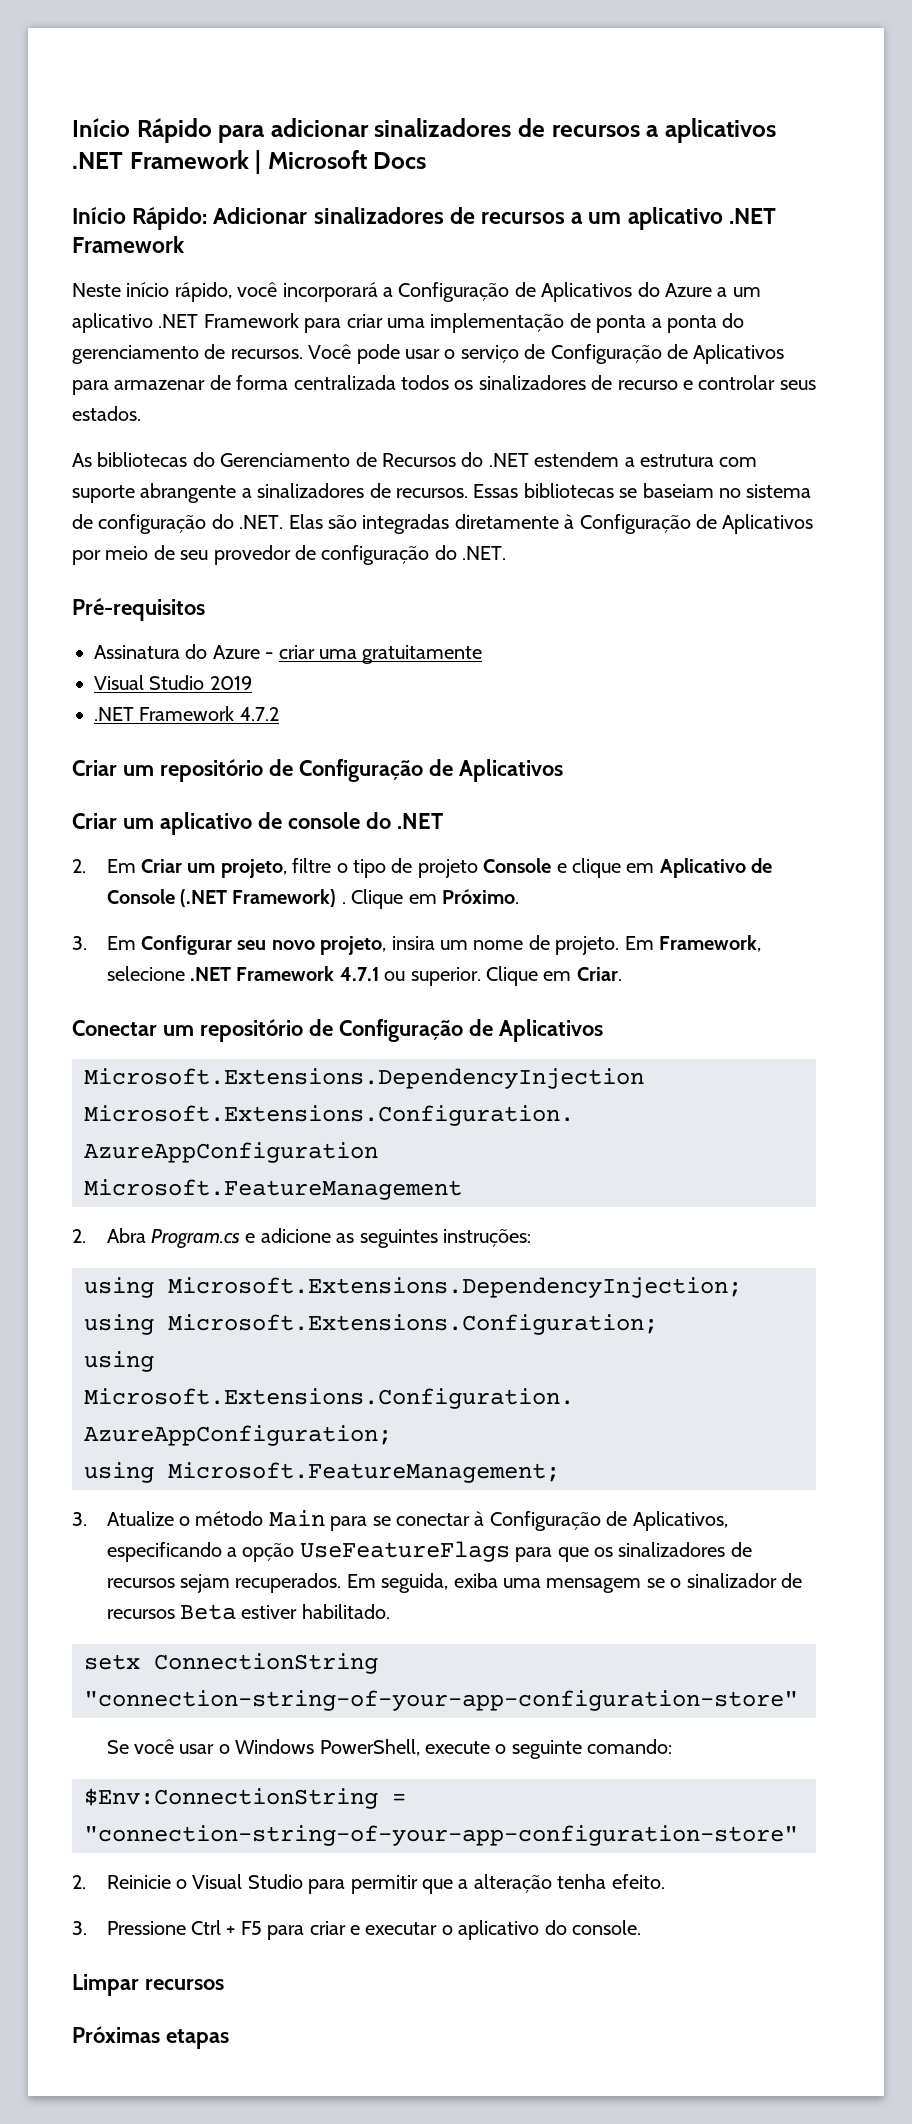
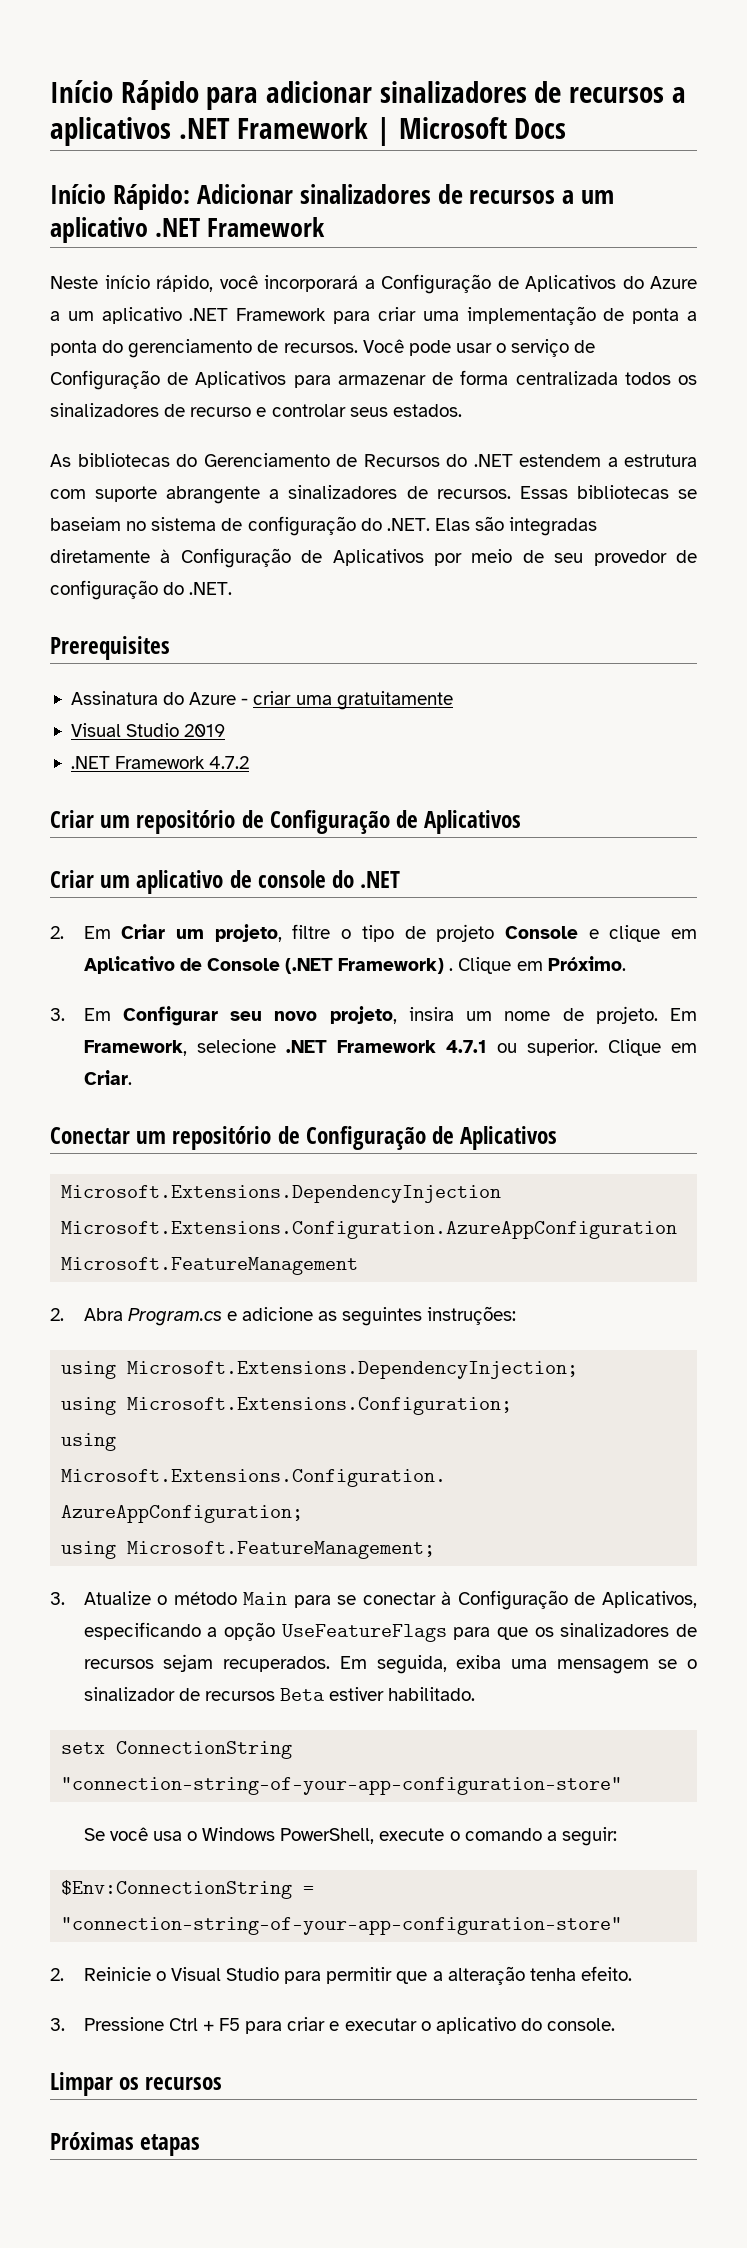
[72,598,205,621] Pré-requisitos -> [50,636,170,660] Prerequisites
[179,1744,215,1754] usar -> [152,1831,182,1841] usa
[511,1739,673,1759] seguinte comando: -> [464,1827,618,1846] comando a seguir:
(139, 1985) none -> [119,2077,140,2090] os

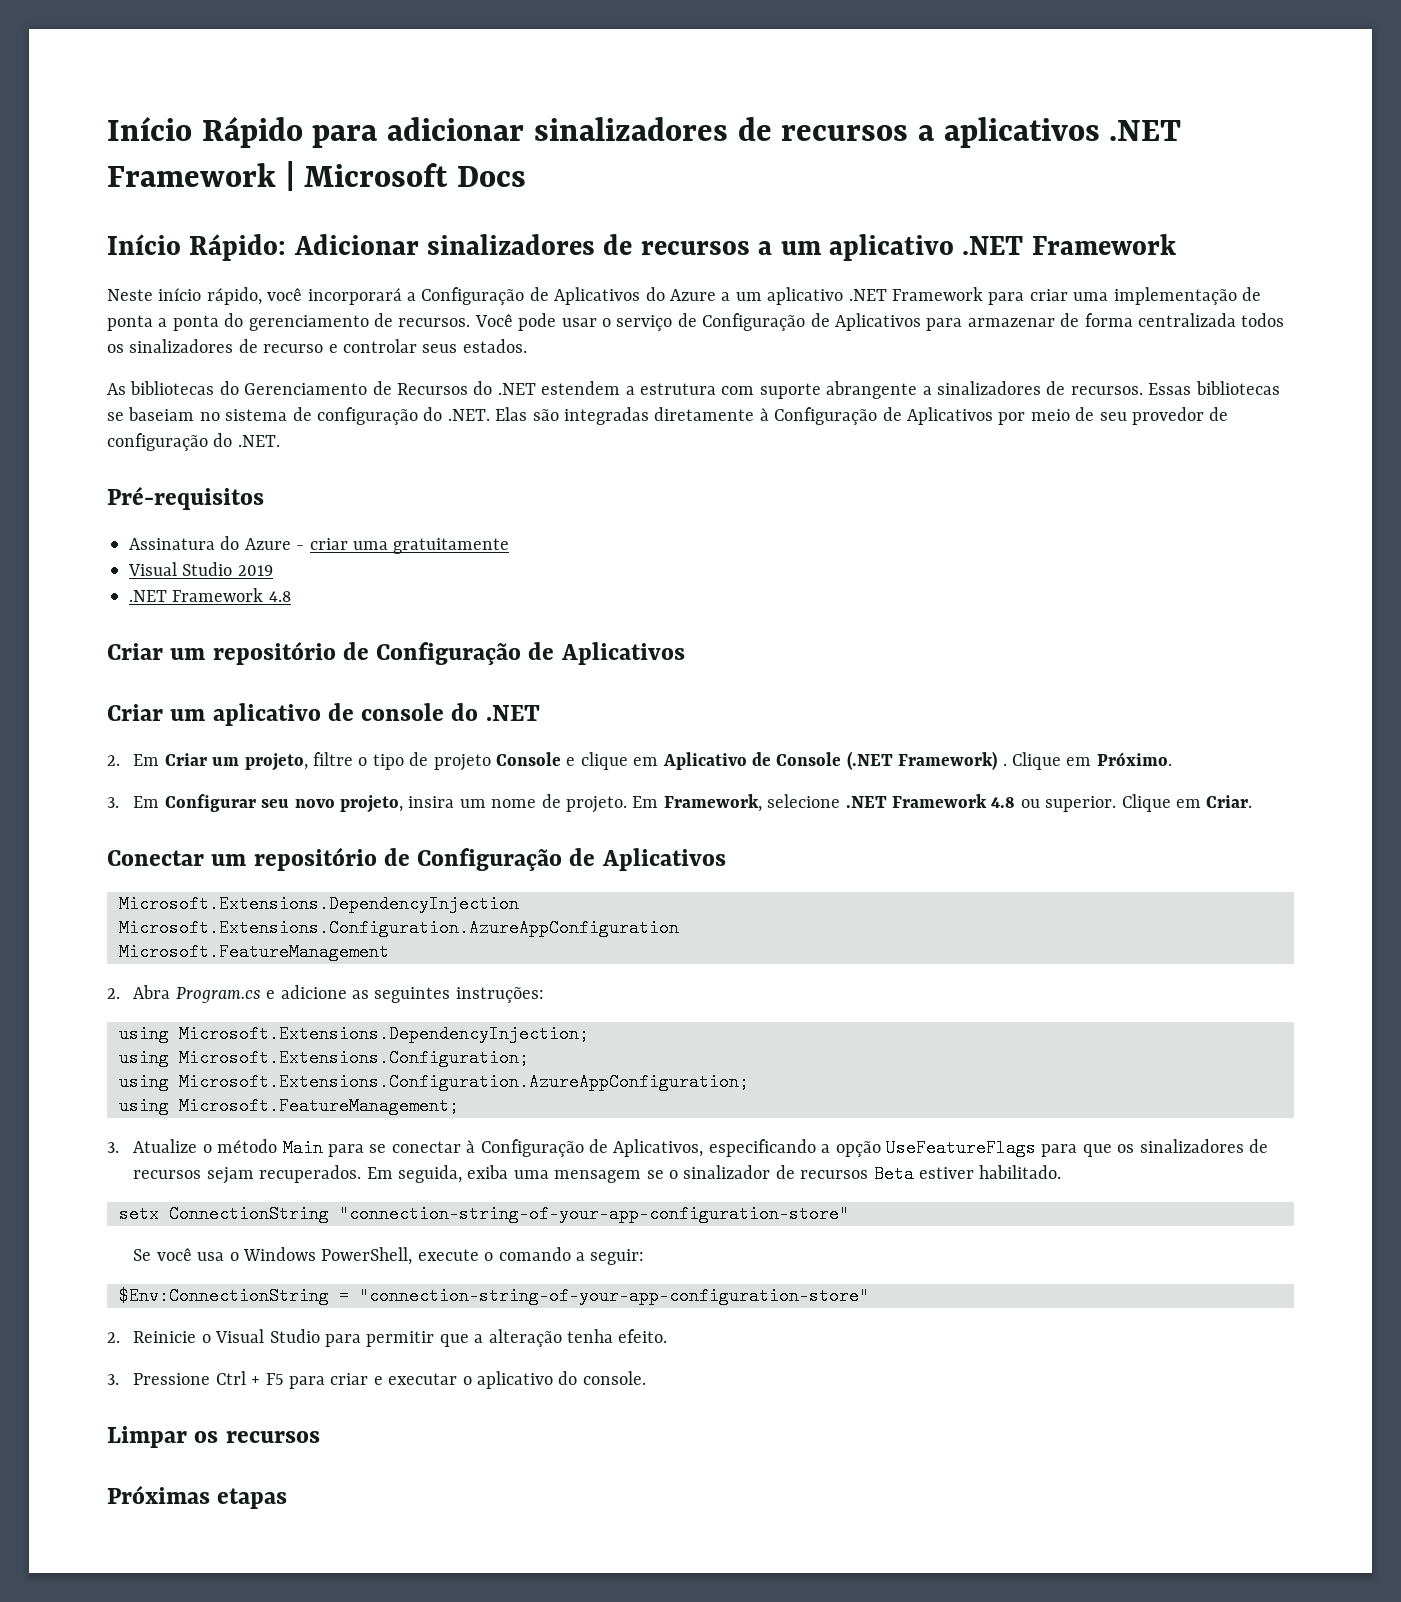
[50,636,170,660] Prerequisites -> [107,486,264,510] Pré-requisitos
[209,756,250,769] 4.7.2 -> [268,591,291,602] 4.8
[445,1040,487,1053] 4.7.1 -> [991,797,1016,808] 4.8

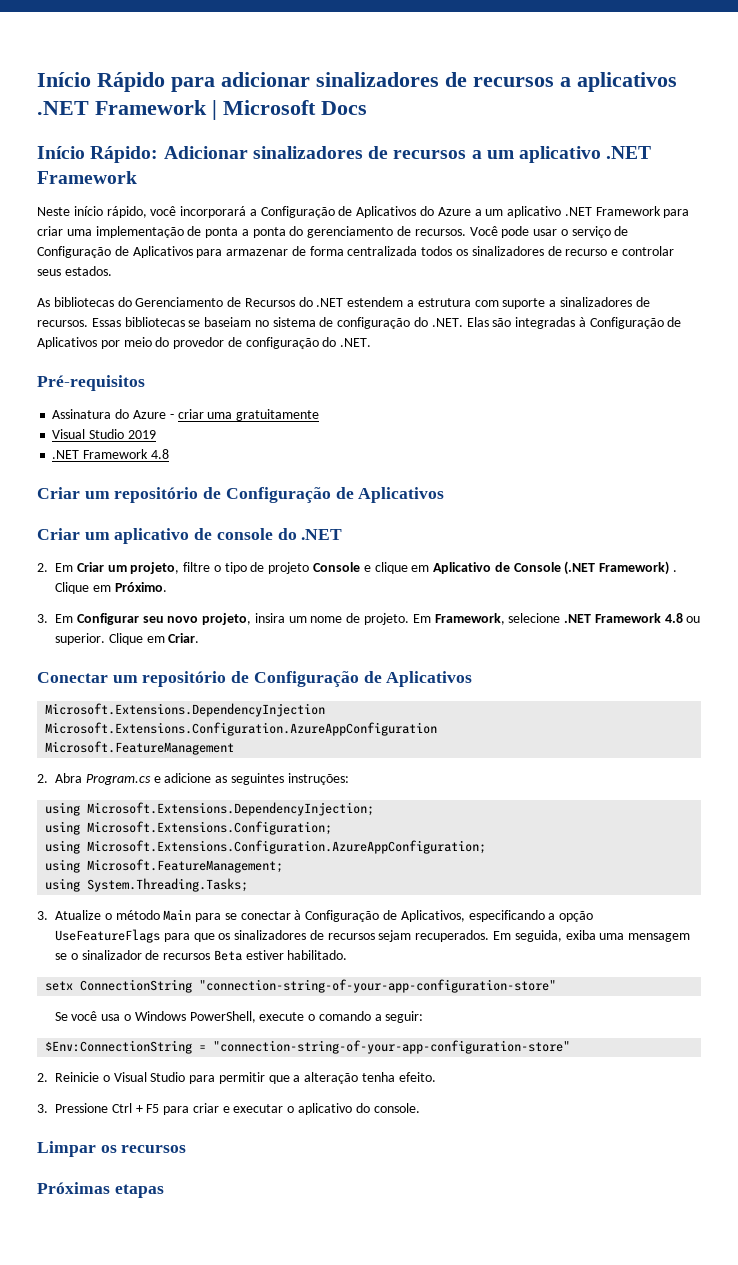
[826,381,918,399] abrangente -> (546, 303) none
[654,407,755,421] diretamente -> (576, 323) none
[1075,407,1127,421] de seu -> [155,337,170,347] do
(459, 1106) none -> [45,878,249,892] // using System.Threading.Tasks;

